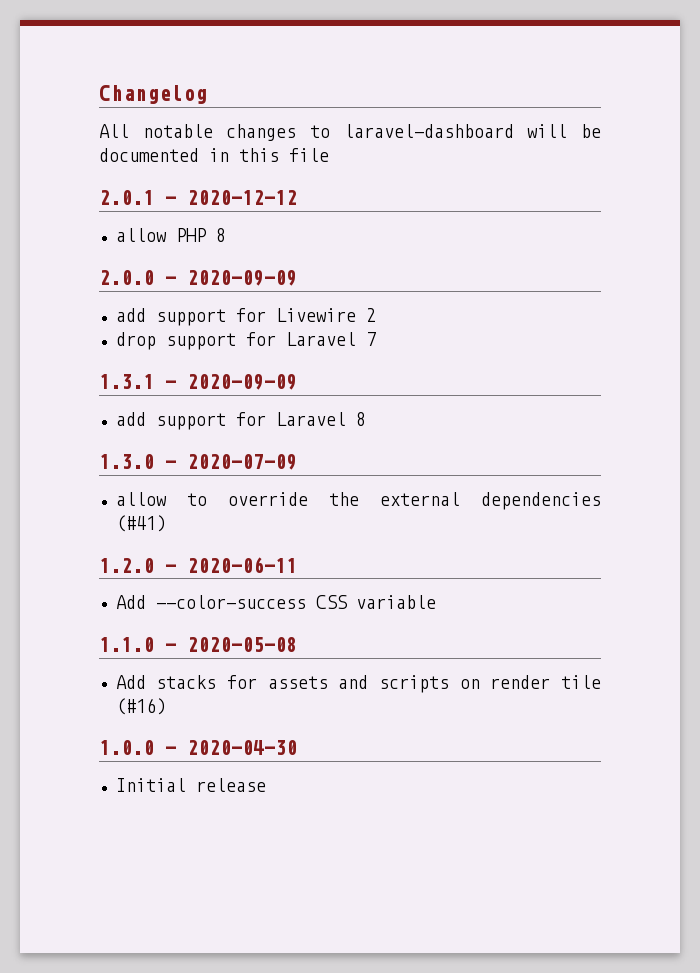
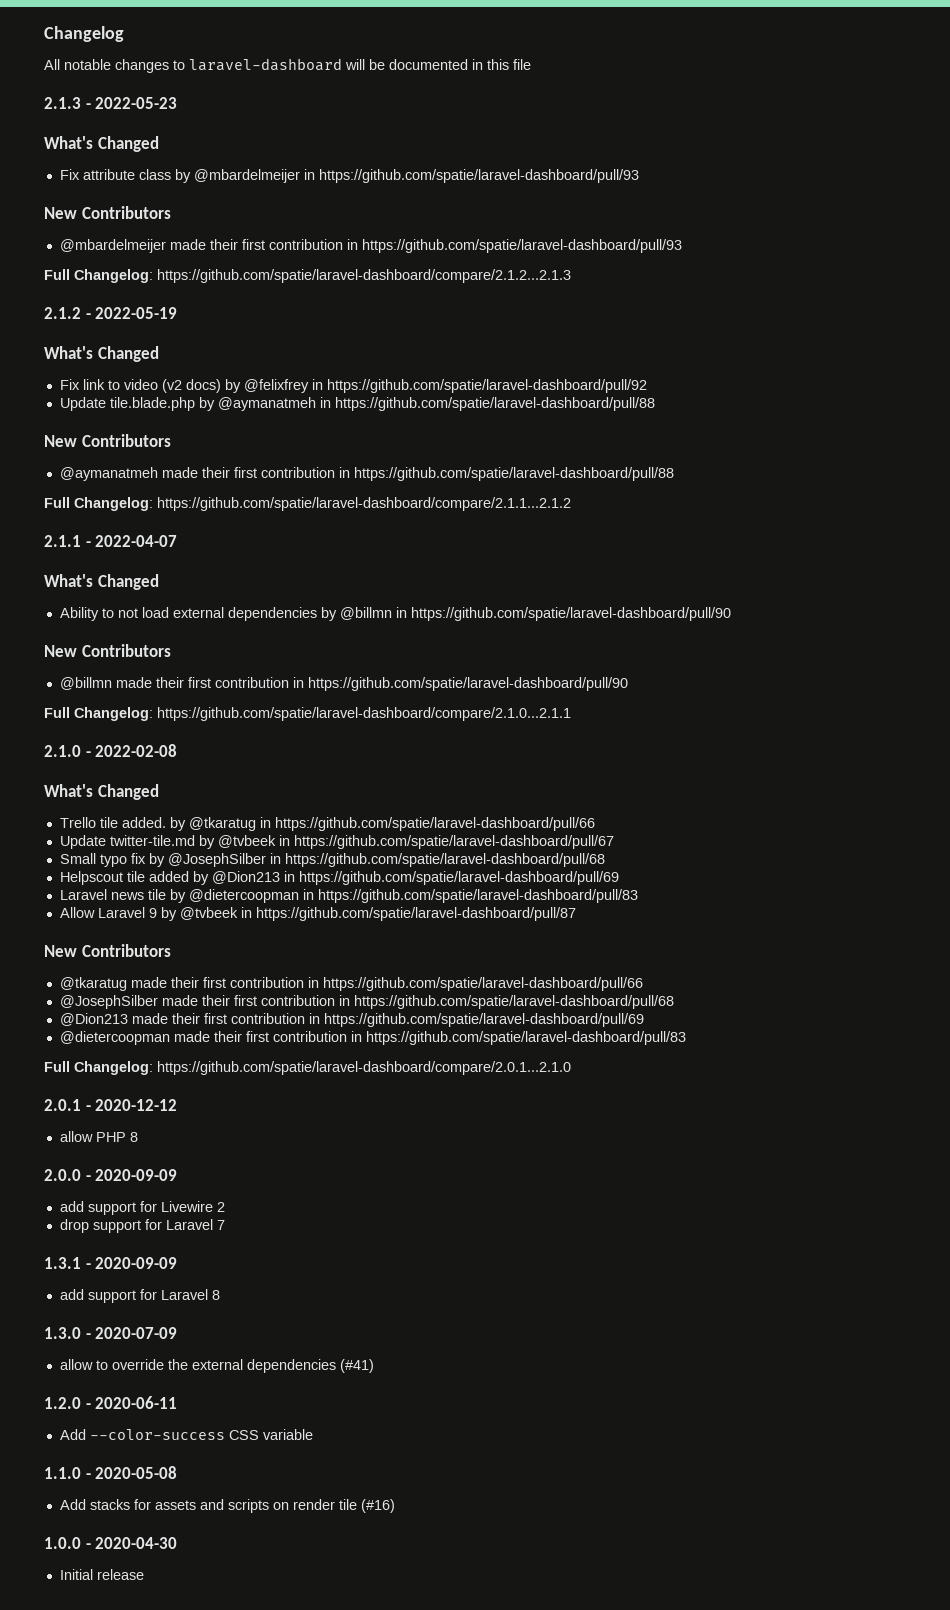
(329, 155) none -> [44,97,178,109] [44,136,159,152] [59,169,639,183] [44,206,171,219] [59,239,682,253] [44,269,571,283] [44,307,178,319] [44,346,159,362] [59,379,647,393] [59,397,655,411] [44,434,171,447] [59,467,674,481] [44,497,571,511] [44,535,178,547] [44,574,159,590] [59,607,731,621] [44,644,171,657] [59,677,628,691] [44,707,571,721] [44,744,178,757] [44,784,159,800] [59,817,595,831] [59,835,614,849] [59,853,605,867] [59,871,619,885] [59,889,638,903] [59,907,576,921] [44,944,171,957] [59,977,643,991] [59,995,674,1009] [59,1013,644,1027] [59,1031,686,1045] [44,1061,571,1075] // 2.1.3 - 2022-05-23 // What's Changed // Fix attribute class by @mbardelmeijer in https://github.com/spatie/laravel-dashboard/pull/93 // New Contributors // @mbardelmeijer made their first contribution in https://github.com/spatie/laravel-dashboard/pull/93 // Full Changelog: https://github.com/spatie/laravel-dashboard/compare/2.1.2...2.1.3 // 2.1.2 - 2022-05-19 // What's Changed // Fix link to video (v2 docs) by @felixfrey in https://github.com/spatie/laravel-dashboard/pull/92 // Update tile.blade.php by @aymanatmeh in https://github.com/spatie/laravel-dashboard/pull/88 // New Contributors // @aymanatmeh made their first contribution in https://github.com/spatie/laravel-dashboard/pull/88 // Full Changelog: https://github.com/spatie/laravel-dashboard/compare/2.1.1...2.1.2 // 2.1.1 - 2022-04-07 // What's Changed // Ability to not load external dependencies by @billmn in https://github.com/spatie/laravel-dashboard/pull/90 // New Contributors // @billmn made their first contribution in https://github.com/spatie/laravel-dashboard/pull/90 // Full Changelog: https://github.com/spatie/laravel-dashboard/compare/2.1.0...2.1.1 // 2.1.0 - 2022-02-08 // What's Changed // Trello tile added. by @tkaratug in https://github.com/spatie/laravel-dashboard/pull/66 // Update twitter-tile.md by @tvbeek in https://github.com/spatie/laravel-dashboard/pull/67 // Small typo fix by @JosephSilber in https://github.com/spatie/laravel-dashboard/pull/68 // Helpscout tile added by @Dion213 in https://github.com/spatie/laravel-dashboard/pull/69 // Laravel news tile by @dietercoopman in https://github.com/spatie/laravel-dashboard/pull/83 // Allow Laravel 9 by @tvbeek in https://github.com/spatie/laravel-dashboard/pull/87 // New Contributors // @tkaratug made their first contribution in https://github.com/spatie/laravel-dashboard/pull/66 // @JosephSilber made their first contribution in https://github.com/spatie/laravel-dashboard/pull/68 // @Dion213 made their first contribution in https://github.com/spatie/laravel-dashboard/pull/69 // @dietercoopman made their first contribution in https://github.com/spatie/laravel-dashboard/pull/83 // Full Changelog: https://github.com/spatie/laravel-dashboard/compare/2.0.1...2.1.0

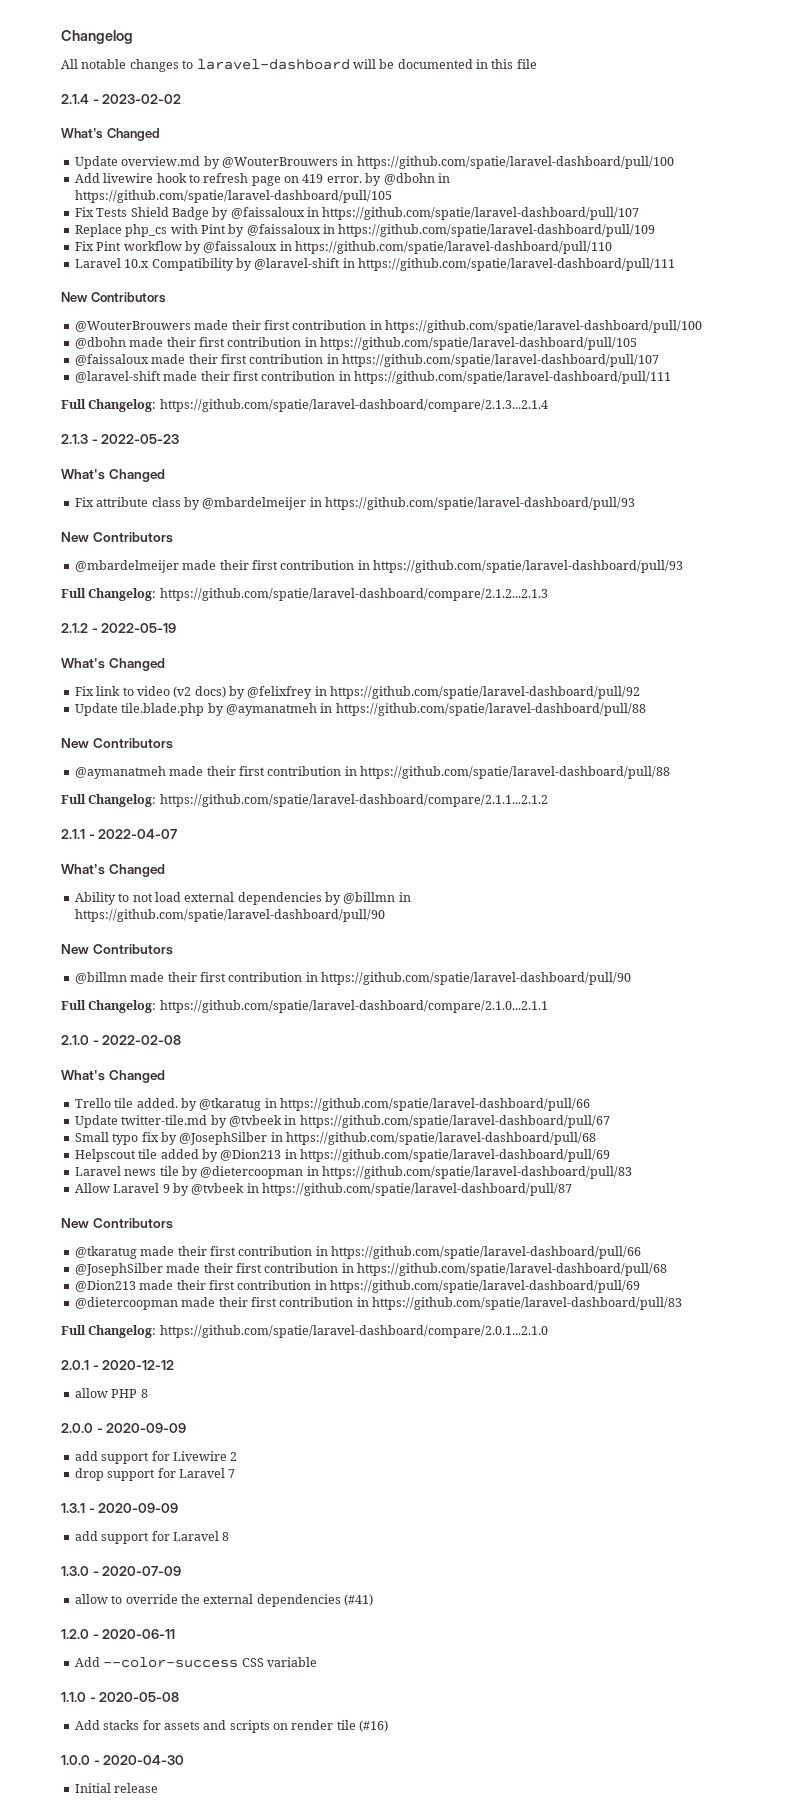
(531, 64) none -> [61,94,182,104] [61,128,160,141] [74,156,674,169] [74,173,450,186] [74,190,392,203] [74,207,640,220] [74,224,656,237] [74,241,612,254] [74,258,675,271] [61,292,166,303] [74,320,702,333] [74,337,637,350] [74,354,659,367] [74,371,671,384] [61,399,548,412] // 2.1.4 - 2023-02-02 // What's Changed // Update overview.md by @WouterBrouwers in https://github.com/spatie/laravel-dashboard/pull/100 // Add livewire hook to refresh page on 419 error. by @dbohn in https://github.com/spatie/laravel-dashboard/pull/105 // Fix Tests Shield Badge by @faissaloux in https://github.com/spatie/laravel-dashboard/pull/107 // Replace php_cs with Pint by @faissaloux in https://github.com/spatie/laravel-dashboard/pull/109 // Fix Pint workflow by @faissaloux in https://github.com/spatie/laravel-dashboard/pull/110 // Laravel 10.x Compatibility by @laravel-shift in https://github.com/spatie/laravel-dashboard/pull/111 // New Contributors // @WouterBrouwers made their first contribution in https://github.com/spatie/laravel-dashboard/pull/100 // @dbohn made their first contribution in https://github.com/spatie/laravel-dashboard/pull/105 // @faissaloux made their first contribution in https://github.com/spatie/laravel-dashboard/pull/107 // @laravel-shift made their first contribution in https://github.com/spatie/laravel-dashboard/pull/111 // Full Changelog: https://github.com/spatie/laravel-dashboard/compare/2.1.3...2.1.4

